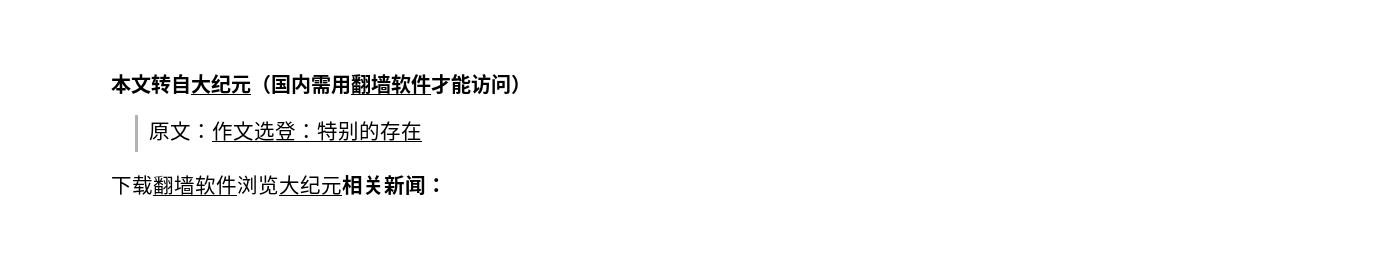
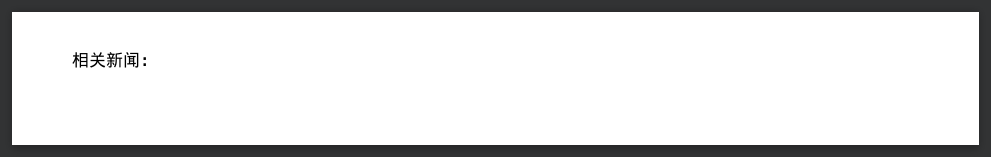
[111,74,531,95] [149,121,423,141] [111,175,342,195] 本文转自大纪元（国内需用翻墙软件才能访问） // 原文：作文选登：特别的存在 // 下载翻墙软件浏览大纪元 -> (72, 60) none

